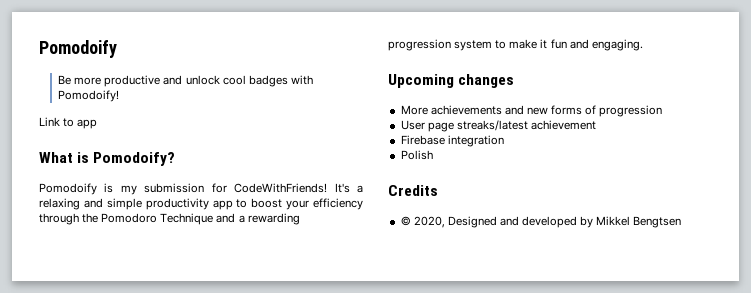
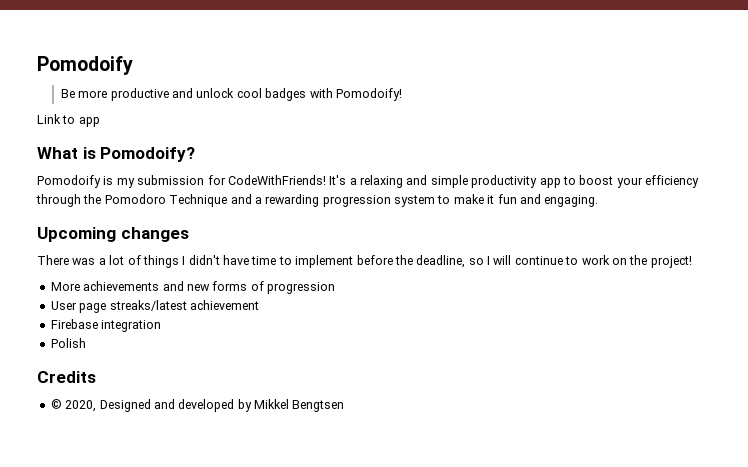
(515, 81) none -> [37,255,692,268] // There was a lot of things I didn't have time to implement before the deadline, so I will continue to work on the project!

